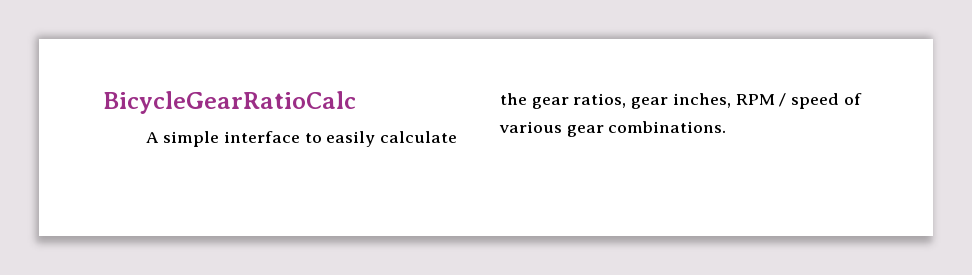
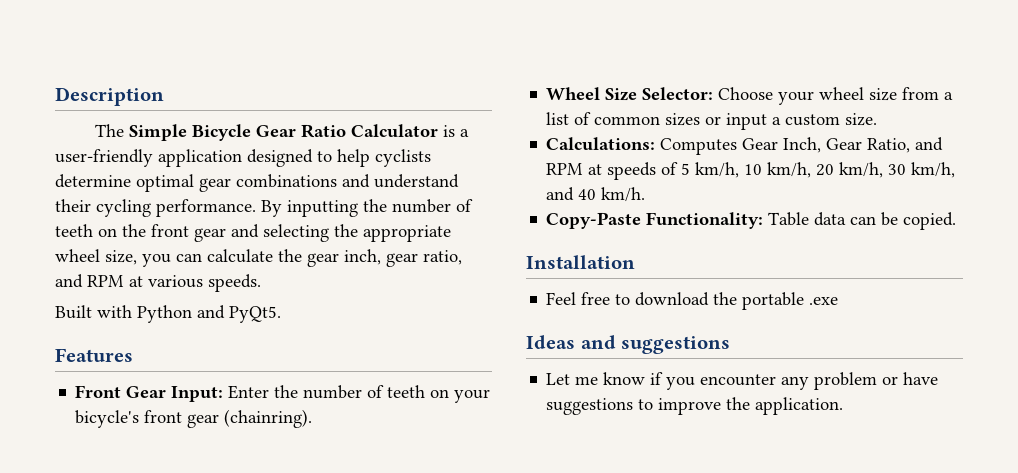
[103,91,356,114] [146,131,457,147] [500,93,862,109] [499,121,727,137] BicycleGearRatioCalc // A simple interface to easily calculate the gear ratios, gear inches, RPM / speed of various gear combinations. -> [55,87,164,106] [94,124,469,141] [55,149,431,167] [55,174,459,192] [55,199,473,217] [55,224,451,242] [55,249,462,267] [55,274,261,292] [55,305,281,323] [55,348,133,362] [75,385,491,403] [75,409,313,428] [546,87,954,105] [546,112,878,130] [546,137,944,155] [546,162,956,180] [546,187,646,202] [546,212,957,230] [526,255,635,269] [546,292,839,310] [526,335,731,354] [546,372,939,390] [546,397,844,415] Description // The Simple Bicycle Gear Ratio Calculator is a user-friendly application designed to help cyclists determine optimal gear combinations and understand their cycling performance. By inputting the number of teeth on the front gear and selecting the appropriate wheel size, you can calculate the gear inch, gear ratio, and RPM at various speeds. // Built with Python and PyQt5. // Features // Front Gear Input: Enter the number of teeth on your bicycle's front gear (chainring). // Wheel Size Selector: Choose your wheel size from a list of common sizes or input a custom size. // Calculations: Computes Gear Inch, Gear Ratio, and RPM at speeds of 5 km/h, 10 km/h, 20 km/h, 30 km/h, and 40 km/h. // Copy-Paste Functionality: Table data can be copied. // Installation // Feel free to download the portable .exe // Ideas and suggestions // Let me know if you encounter any problem or have suggestions to improve the application.

